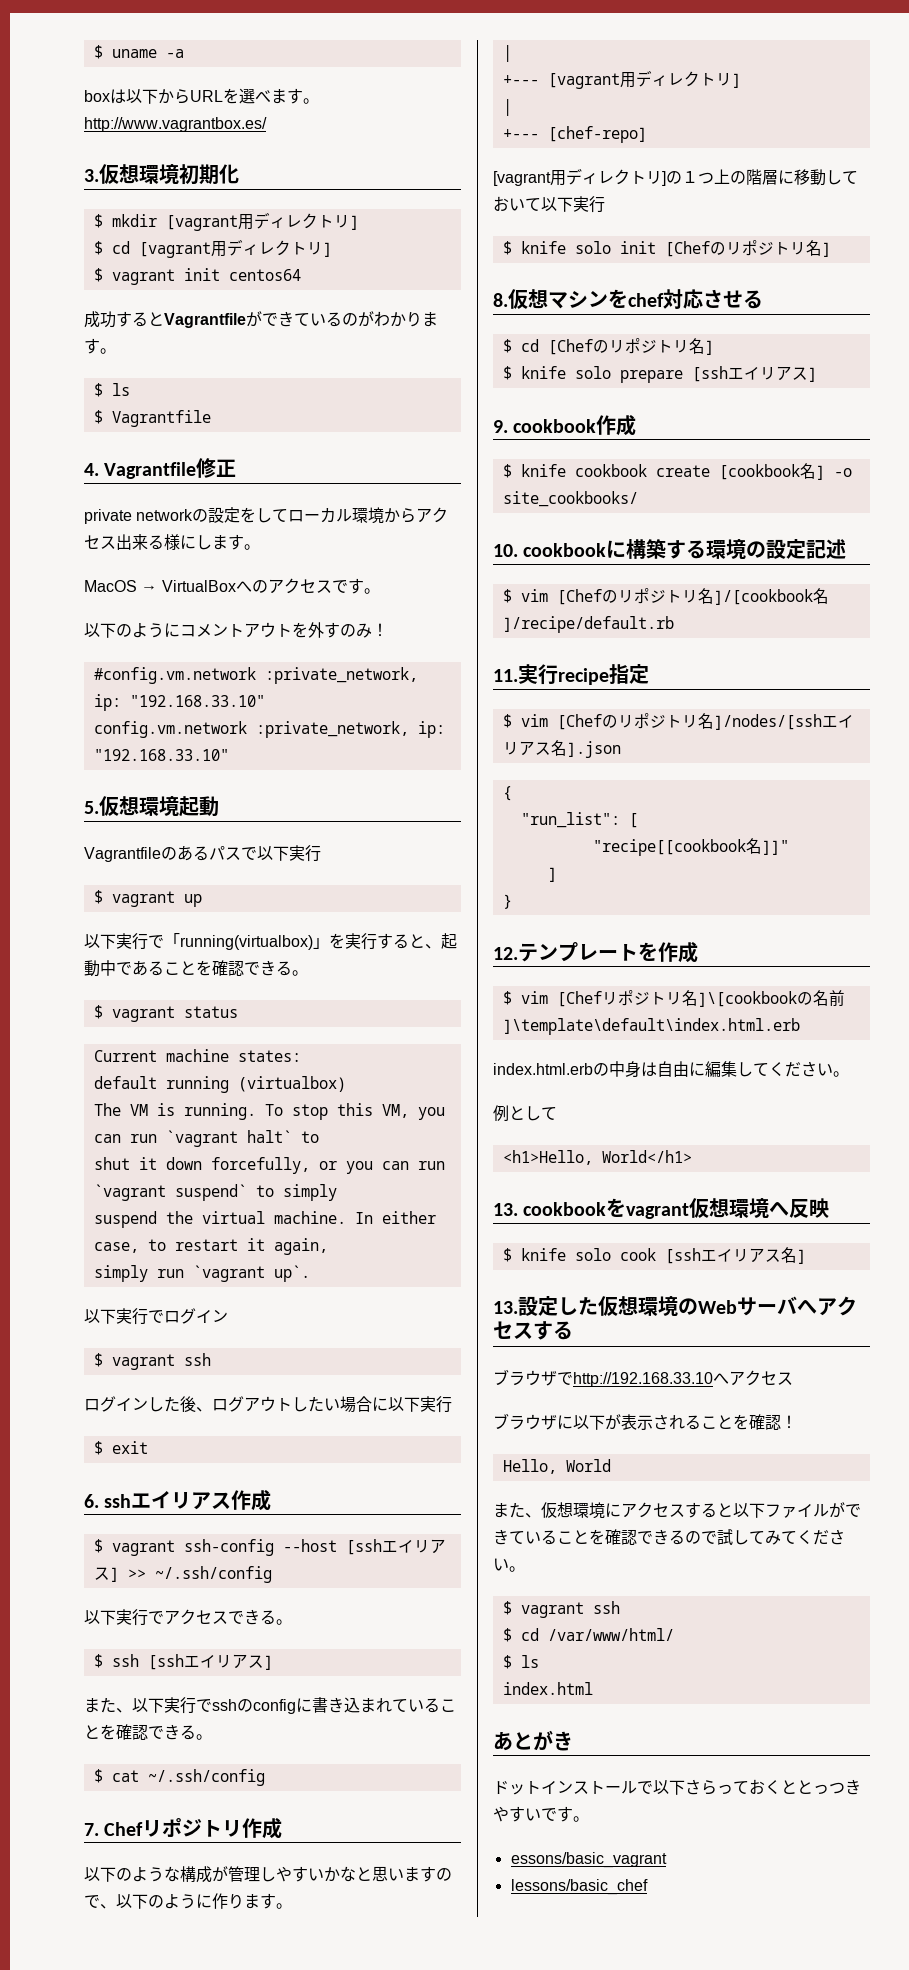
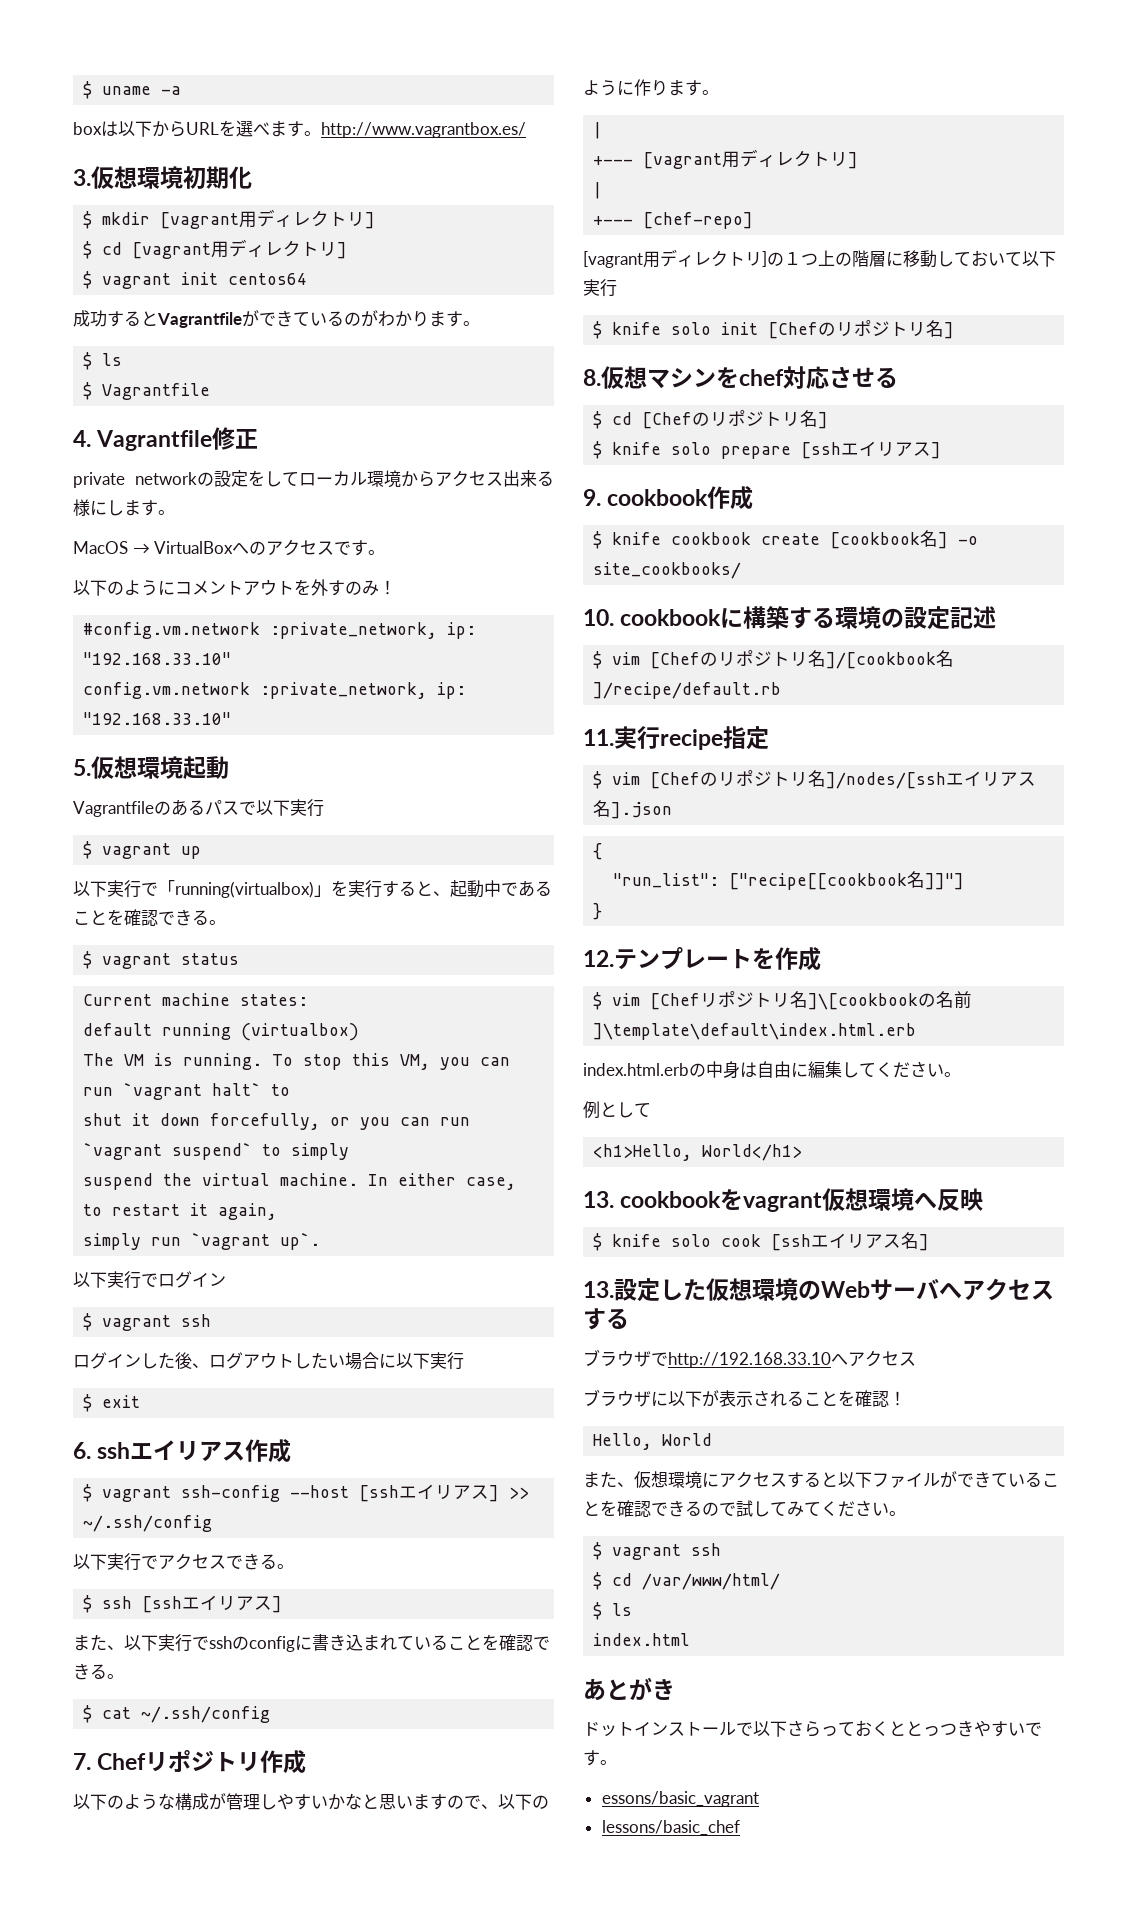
[628,813,638,828] [592,838,789,856] [547,867,557,882] [ // "recipe[[cookbook名]]" // ] -> [729,871,965,890] ["recipe[[cookbook名]]"]

